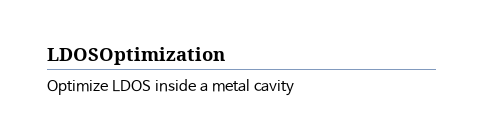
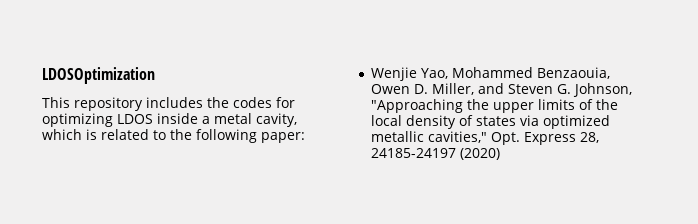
[47,79,294,96] Optimize LDOS inside a metal cavity -> [42,97,295,111] [42,113,297,127] [42,129,305,143] [370,67,610,81] [370,83,632,97] [370,99,618,113] [370,115,610,129] [370,131,599,145] [370,148,500,160] This repository includes the codes for optimizing LDOS inside a metal cavity, which is related to the following paper: // Wenjie Yao, Mohammed Benzaouia, Owen D. Miller, and Steven G. Johnson, "Approaching the upper limits of the local density of states via optimized metallic cavities," Opt. Express 28, 24185-24197 (2020)

